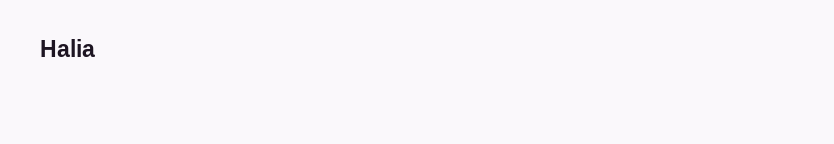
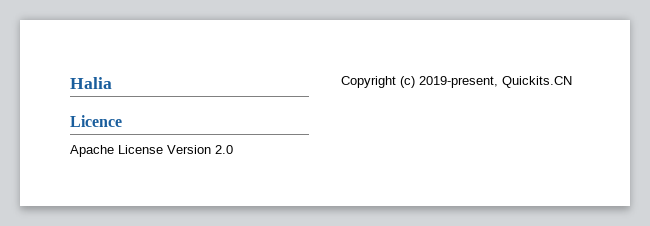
(95, 48) none -> [70,115,122,127] [70,145,233,157] [341,76,572,88] // Licence // Apache License Version 2.0 // Copyright (c) 2019-present, Quickits.CN

